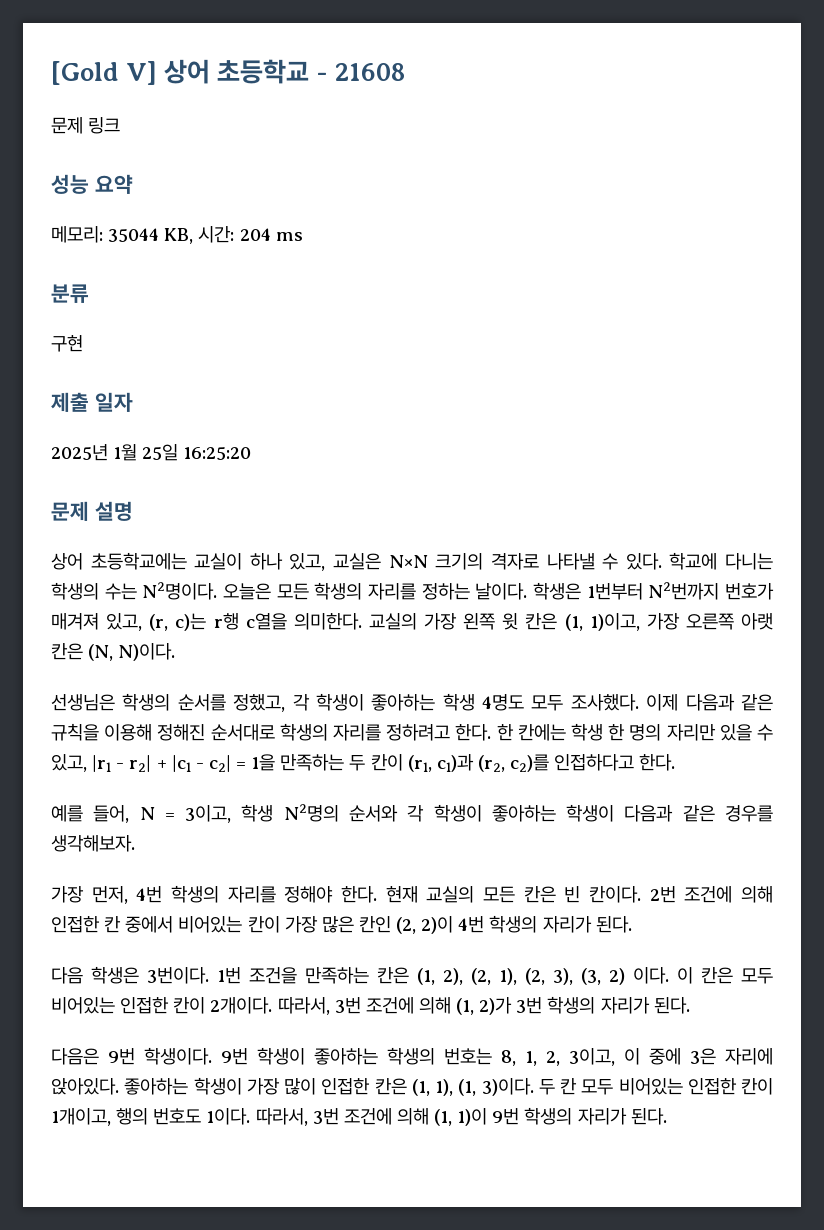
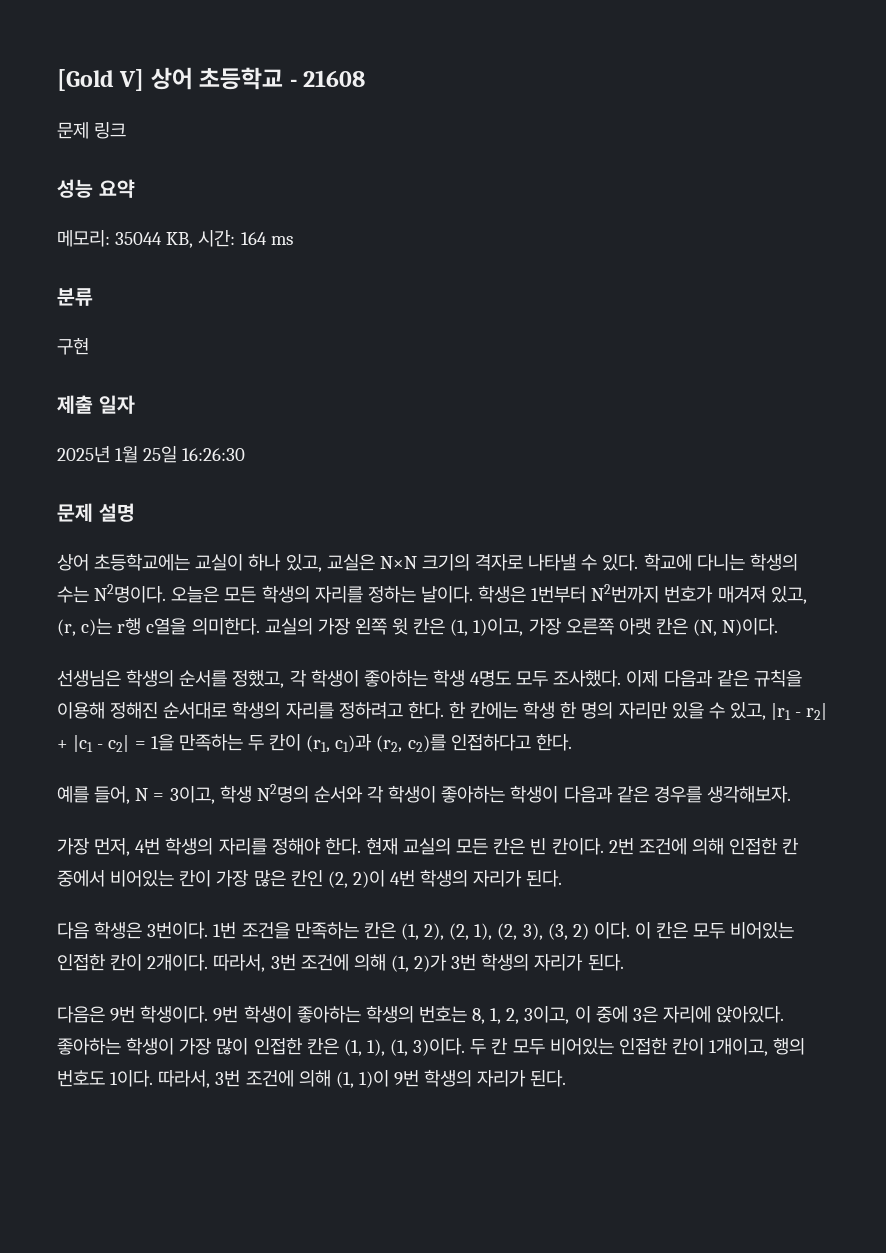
[239,228,271,241] 204 -> [240,232,267,245] 164
[183,447,252,460] 16:25:20 -> [182,448,246,461] 16:26:30

